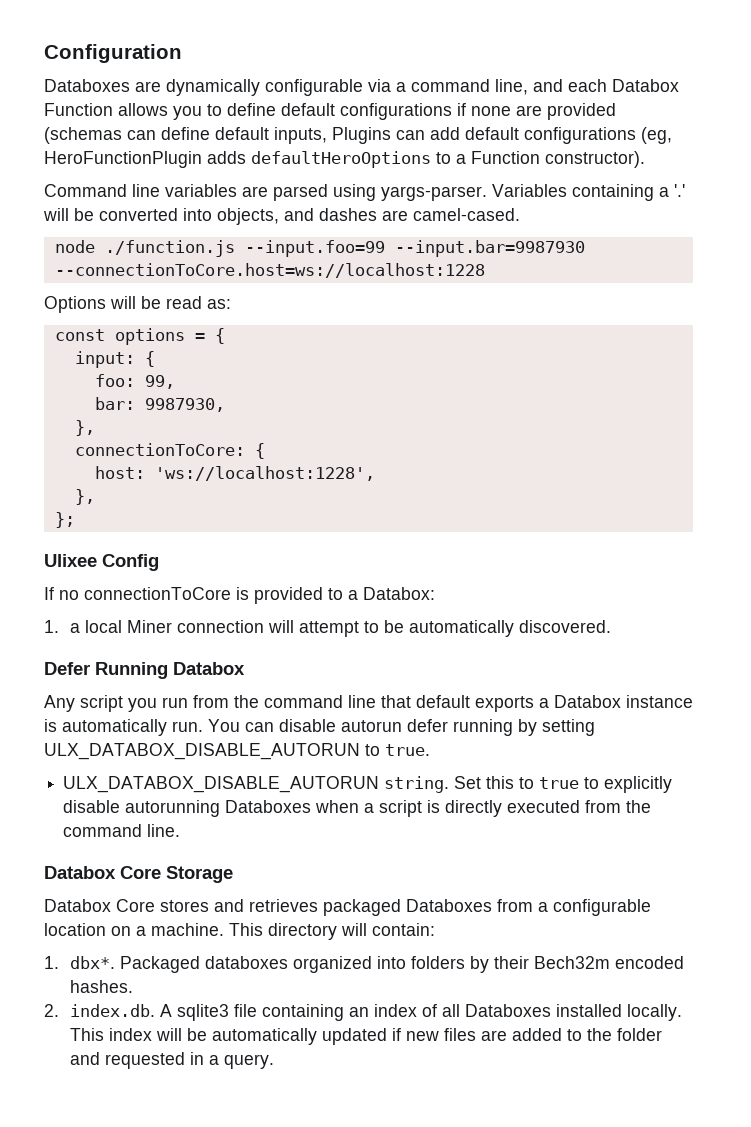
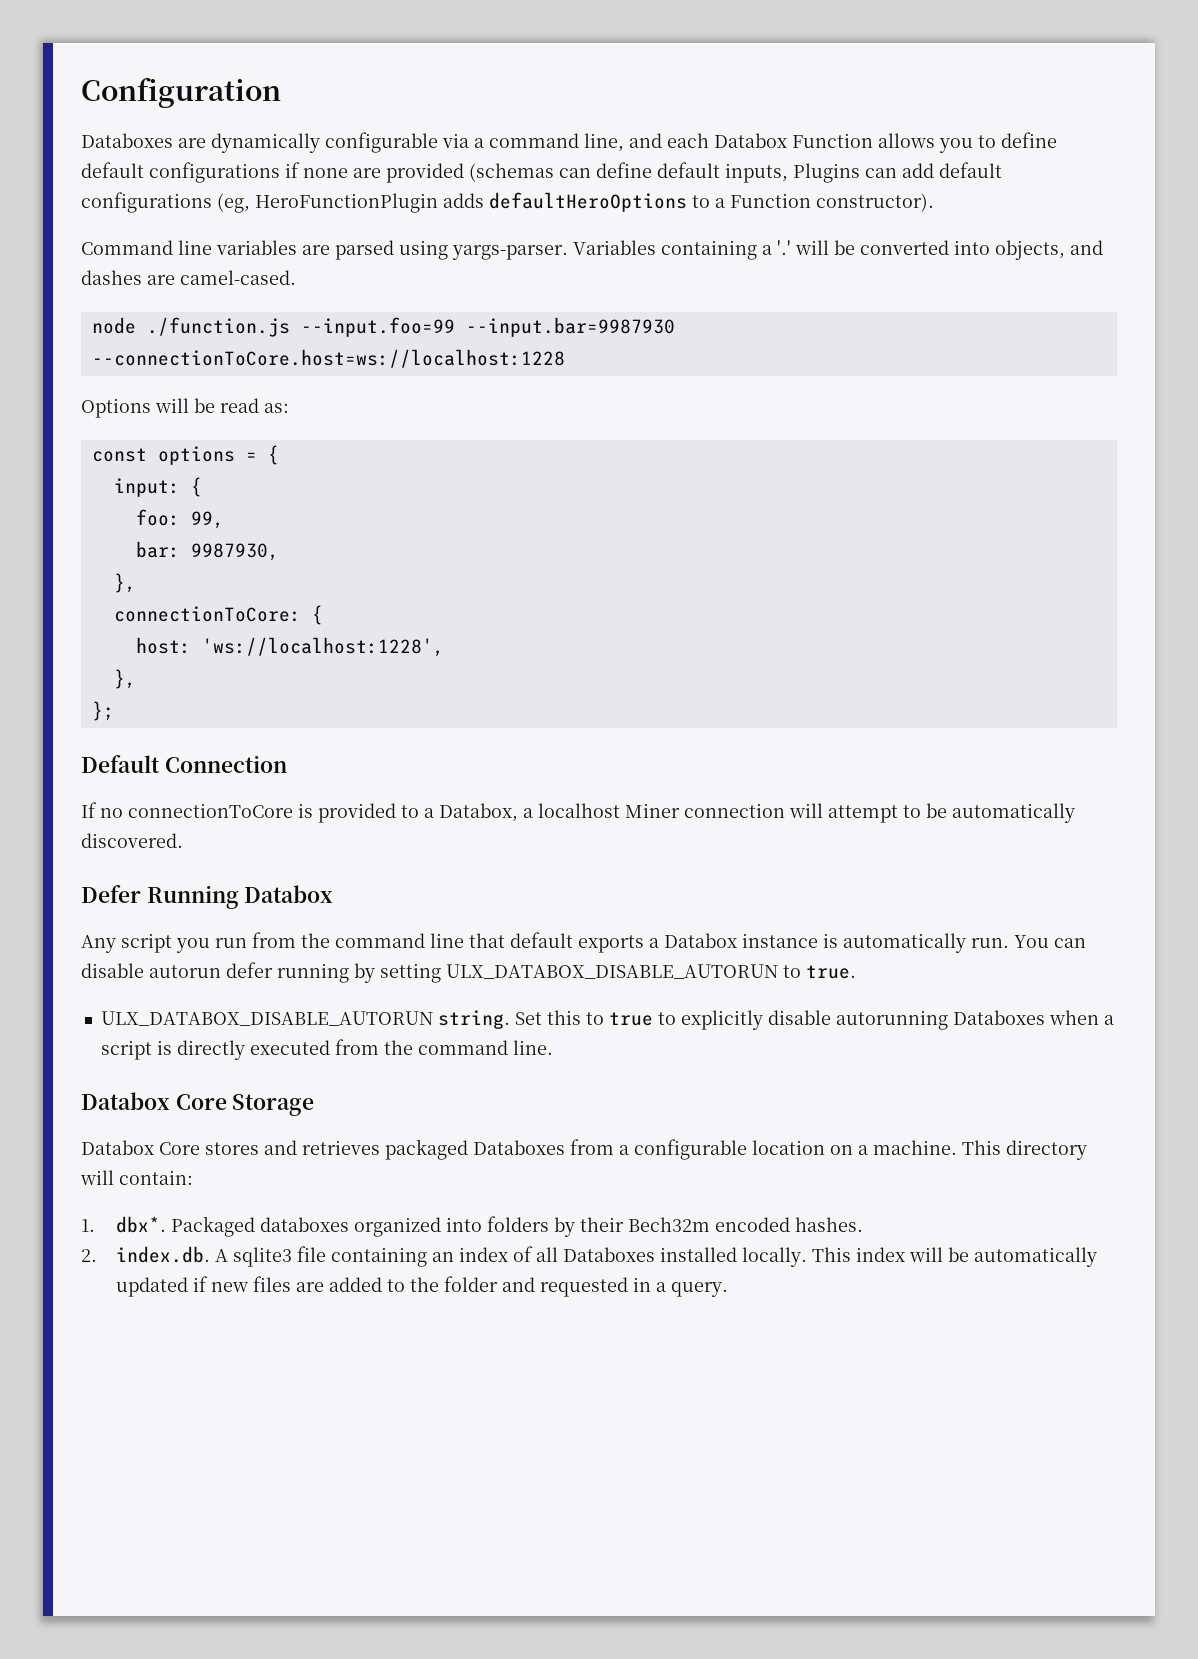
[44,554,159,571] Ulixee Config -> [81,755,287,773] Default Connection
[363,587,435,600] [44,620,123,633] Databox: // 1. a local -> [439,803,620,822] Databox, a localhost

